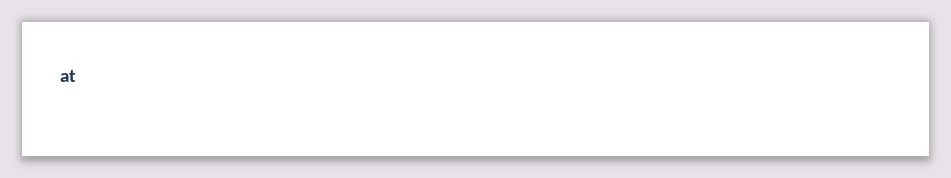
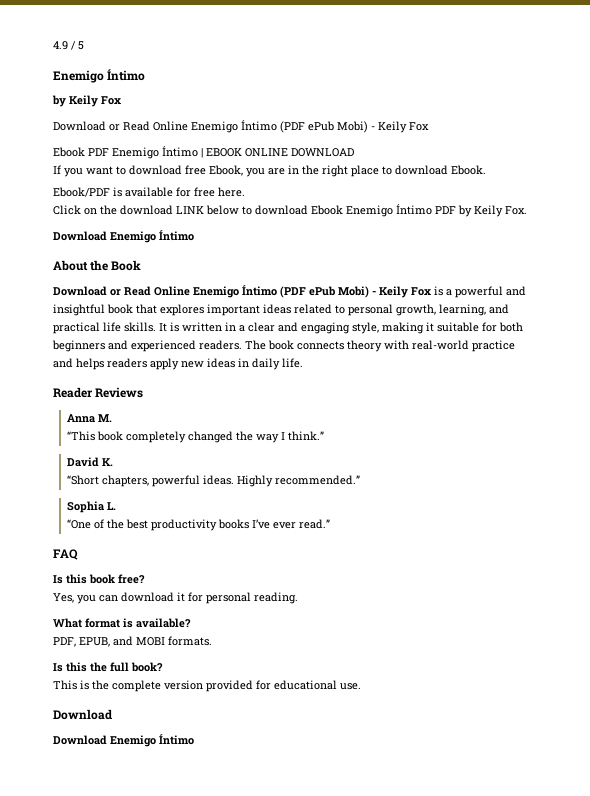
[60,70,76,82] at -> [53,41,84,50] [53,69,146,83] [52,95,121,107] [53,120,429,133] [53,146,354,159] [53,165,486,177] [53,187,245,197] [53,204,527,217] [53,230,194,243] [53,260,142,271] [53,285,526,298] [53,304,509,316] [53,322,523,334] [52,340,515,352] [53,358,303,370] [53,387,144,398] [66,414,112,423] [66,431,324,443] [66,457,113,467] [66,475,360,487] [66,501,116,513] [66,519,330,531] [53,549,78,560] [53,574,145,584] [53,592,298,604] [53,618,191,628] [53,636,212,647] [53,662,163,672] [53,680,361,692] [53,709,112,720] [53,734,194,747] 4.9 / 5 // Enemigo Íntimo // by Keily Fox // Download or Read Online Enemigo Íntimo (PDF ePub Mobi) - Keily Fox // Ebook PDF Enemigo Íntimo | EBOOK ONLINE DOWNLOAD // If you want to download free Ebook, you are in the right place to download Ebook. // Ebook/PDF is available for free here. // Click on the download LINK below to download Ebook Enemigo Íntimo PDF by Keily Fox. // Download Enemigo Íntimo // About the Book // Download or Read Online Enemigo Íntimo (PDF ePub Mobi) - Keily Fox is a powerful and insightful book that explores important ideas related to personal growth, learning, and practical life skills. It is written in a clear and engaging style, making it suitable for both beginners and experienced readers. The book connects theory with real-world practice and helps readers apply new ideas in daily life. // Reader Reviews // Anna M. // “This book completely changed the way I think.” // David K. // “Short chapters, powerful ideas. Highly recommended.” // Sophia L. // “One of the best productivity books I’ve ever read.” // FAQ // Is this book free? // Yes, you can download it for personal reading. // What format is available? // PDF, EPUB, and MOBI formats. // Is this the full book? // This is the complete version provided for educational use. // Download // Download Enemigo Íntimo

